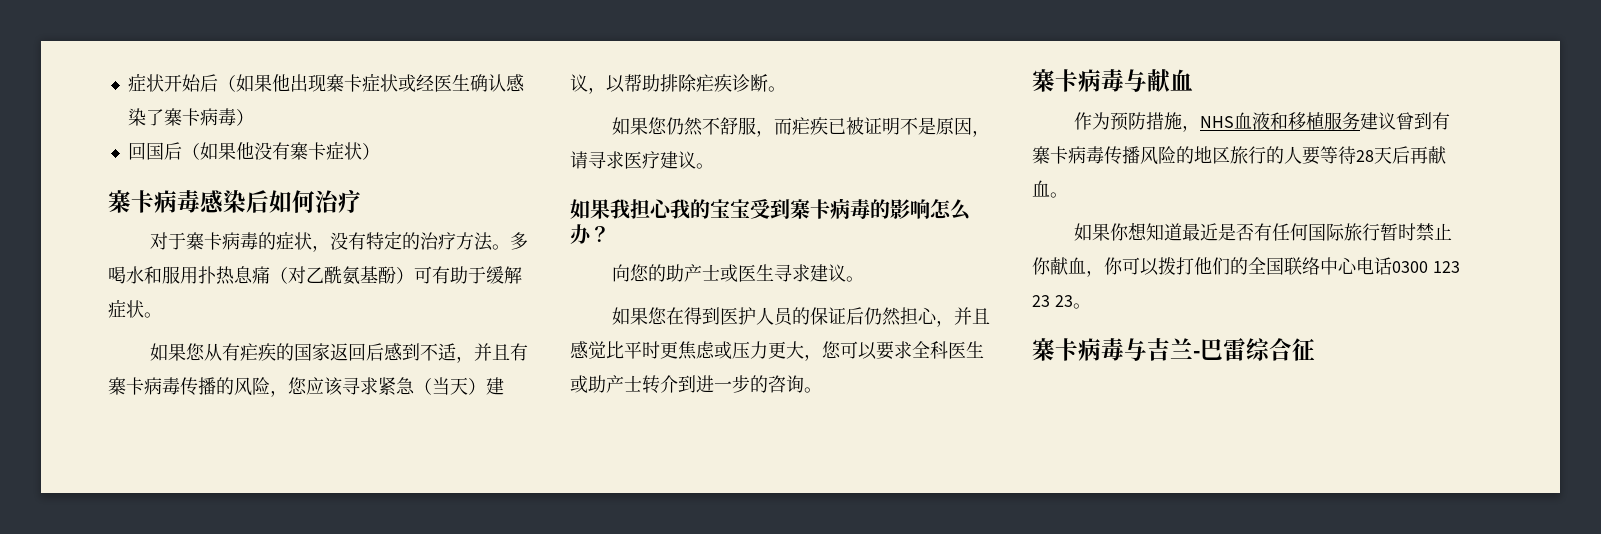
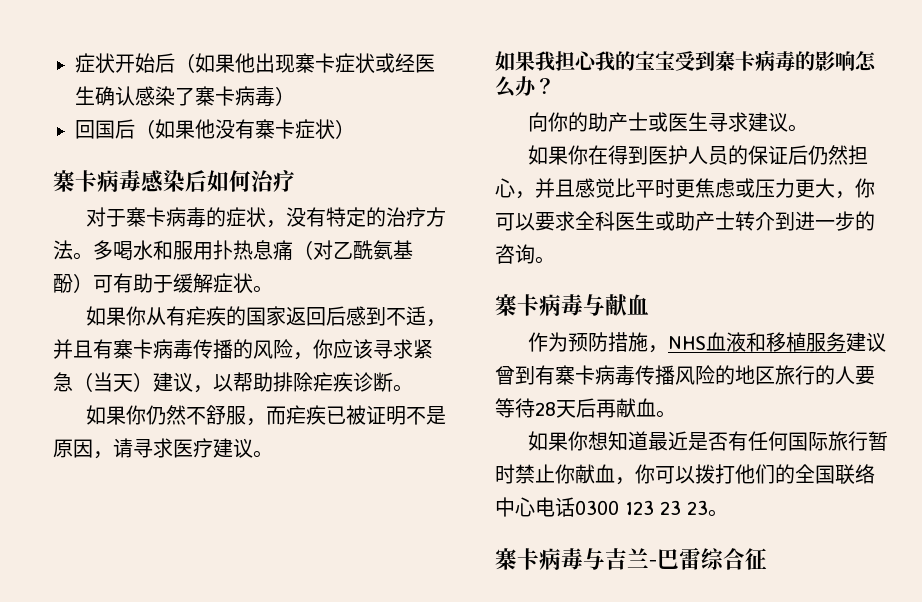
[186,343,206,361] 您 -> [125,306,146,326] 你
[288,377,307,395] 您 -> [313,339,333,359] 你
[648,117,668,135] 您 -> [125,405,146,425] 你
[630,264,650,282] 您 -> [547,112,568,132] 你
[648,307,668,325] 您 -> [567,145,588,165] 你
[822,341,841,359] 您 -> [855,178,875,198] 你

